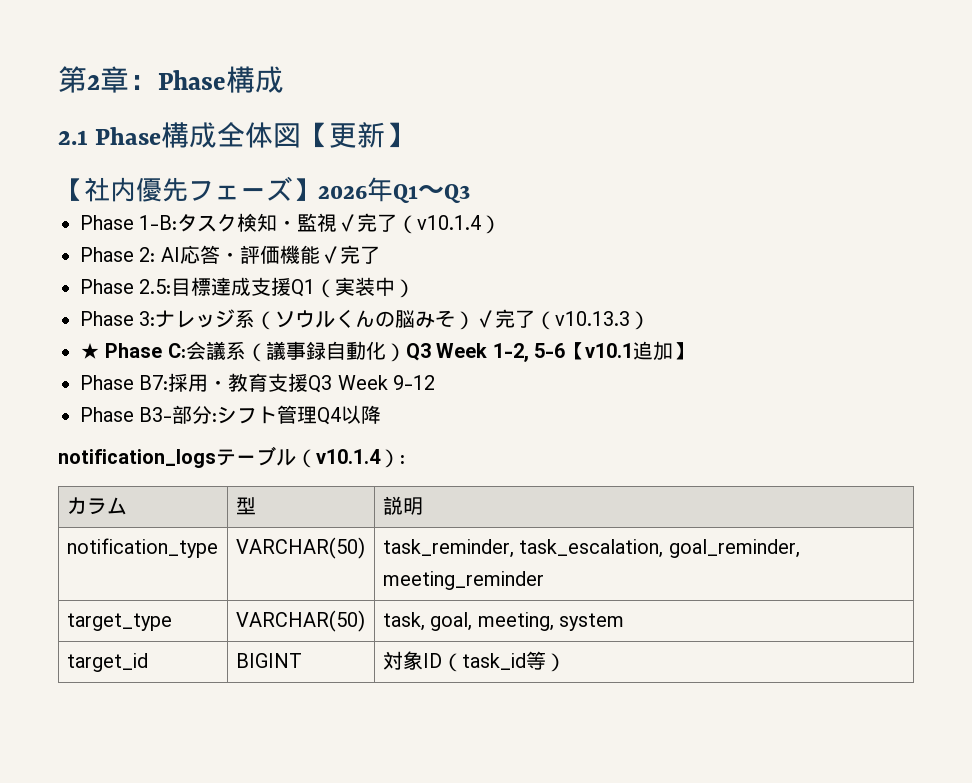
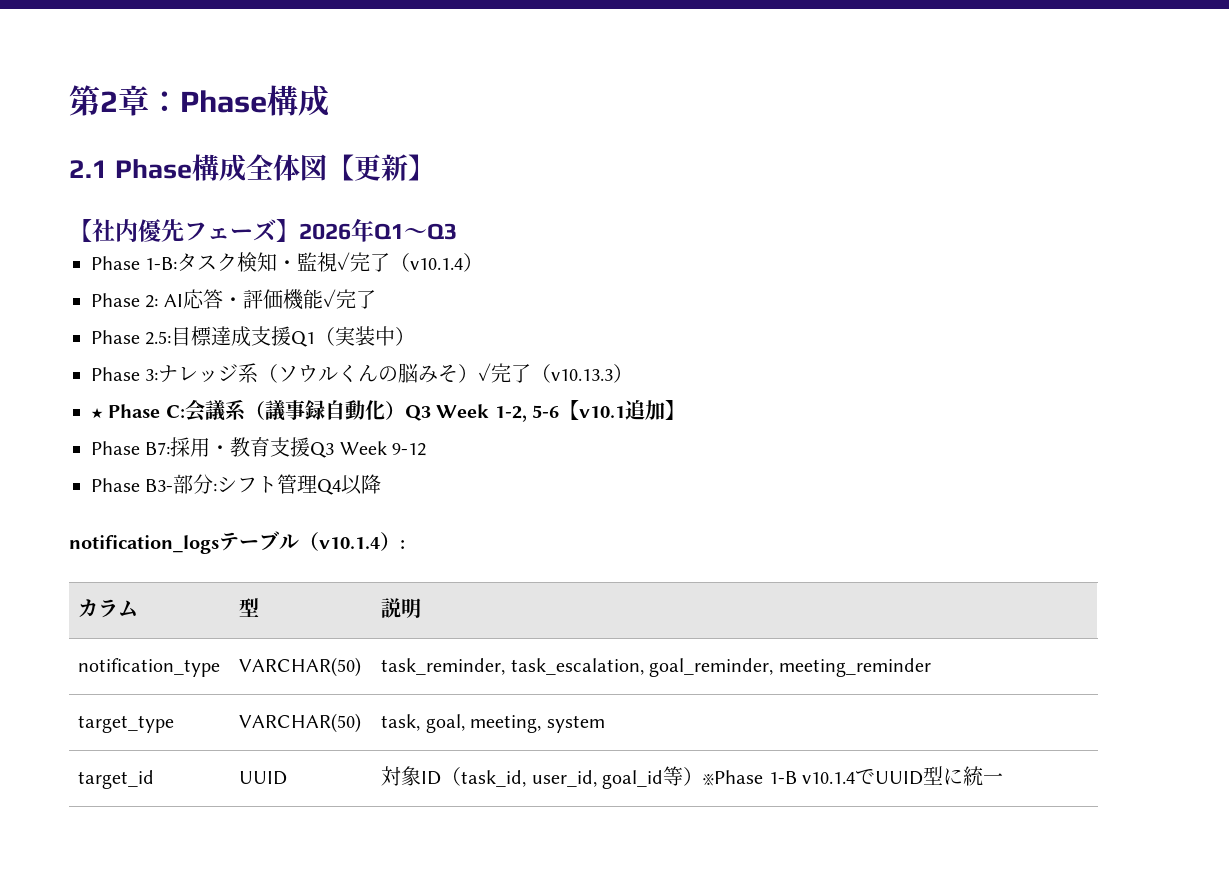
[235,653,302,668] BIGINT -> [239,771,288,785] UUID
[461,651,566,672] task_id等） -> [461,766,1004,789] task_id, user_id, goal_id等）※Phase 1-B v10.1.4でUUID型に統一

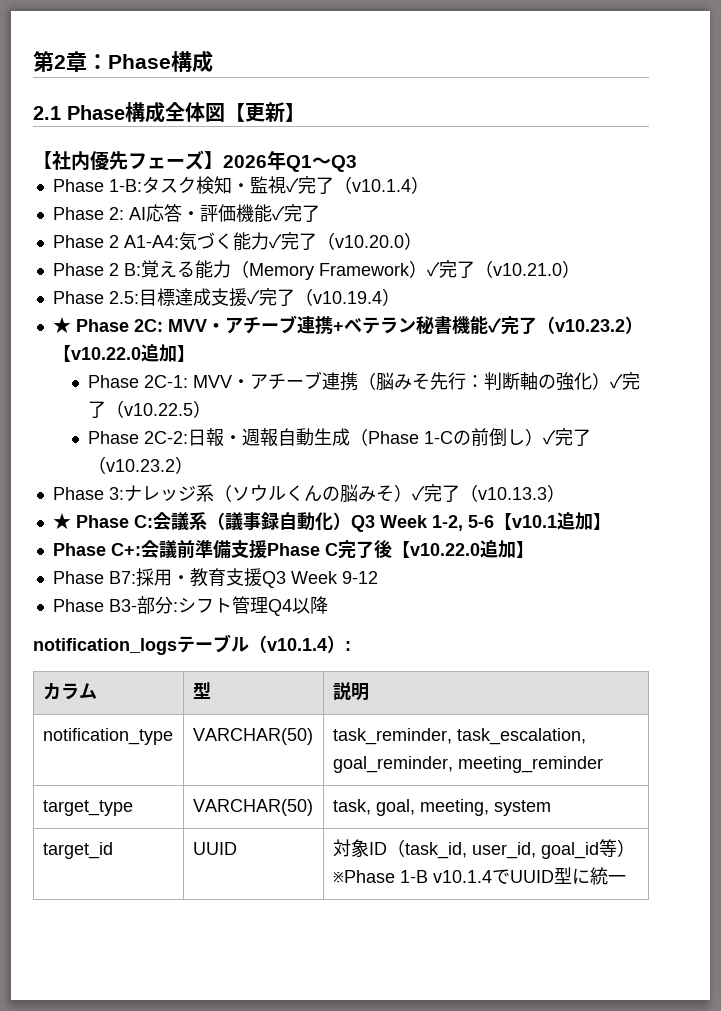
(376, 299) none -> [52,232,422,251] [52,260,580,280] // Phase 2 A1-A4:気づく能力✓完了（v10.20.0） // Phase 2 B:覚える能力（Memory Framework）✓完了（v10.21.0）
[291,326,396,347] Q1（実装中 -> [246,288,400,306] [52,315,643,335] [52,344,195,362] [88,371,641,391] [88,400,212,418] [88,428,592,446] [88,456,176,474] ✓完了（v10.19.4） // ★ Phase 2C: MVV・アチーブ連携+ベテラン秘書機能✓完了（v10.23.2）【v10.22.0追加】 // Phase 2C-1: MVV・アチーブ連携（脳みそ先行：判断軸の強化）✓完了（v10.22.5） // Phase 2C-2:日報・週報自動生成（Phase 1-Cの前倒し）✓完了（v10.23.2
(685, 410) none -> [52,539,534,559] // Phase C+:会議前準備支援Phase C完了後【v10.22.0追加】

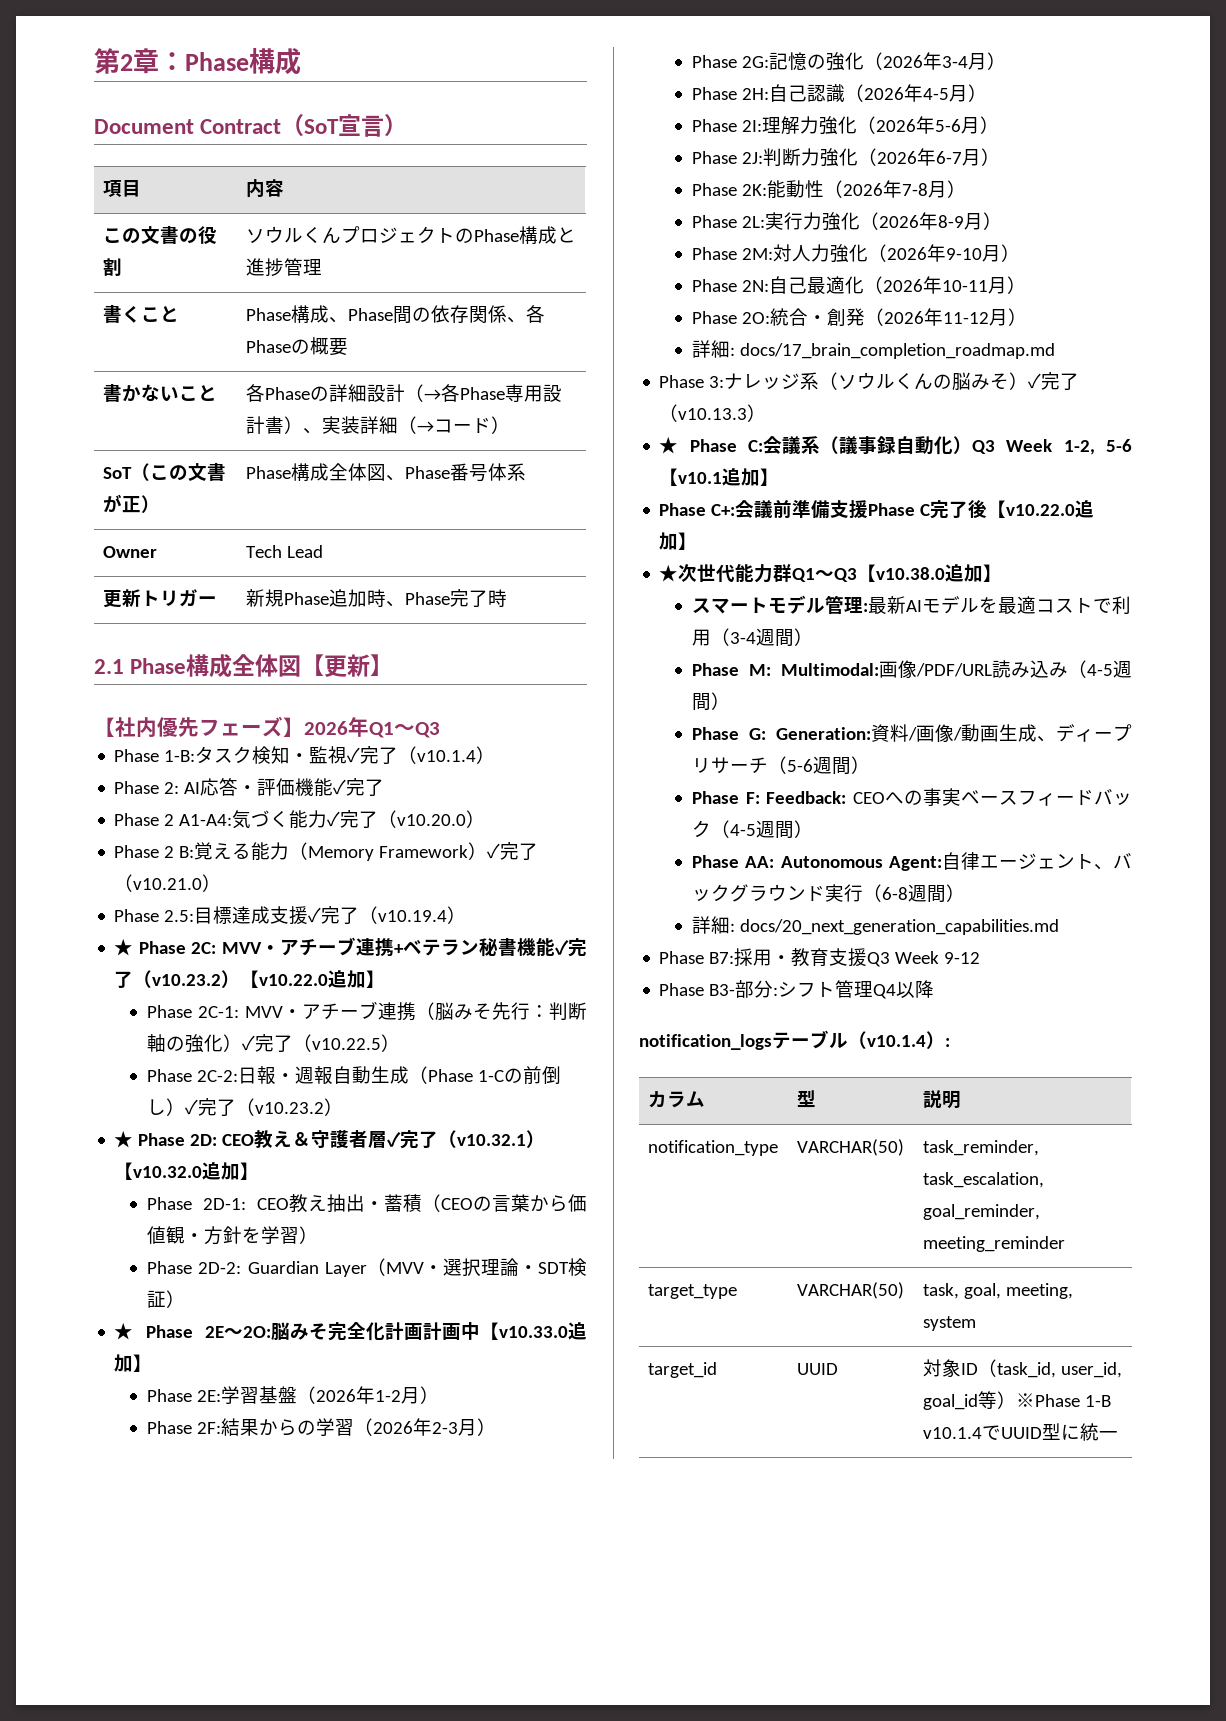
(213, 61) none -> [94,114,408,137] [103,180,142,197] [246,179,285,198] [103,225,218,244] [103,258,123,276] [246,226,577,244] [246,258,323,277] [103,304,180,323] [246,305,546,324] [246,337,349,356] [103,383,218,402] [246,384,563,402] [246,416,511,434] [103,462,227,481] [103,494,161,513] [246,463,527,482] [103,546,158,558] [246,545,324,558] [103,589,218,608] [246,589,508,607] // Document Contract（SoT宣言） // 項目 | 内容 // この文書の役割 | ソウルくんプロジェクトのPhase構成と進捗管理 // 書くこと | Phase構成、Phase間の依存関係、各Phaseの概要 // 書かないこと | 各Phaseの詳細設計（→各Phase専用設計書）、実装詳細（→コード） // SoT（この文書が正） | Phase構成全体図、Phase番号体系 // Owner | Tech Lead // 更新トリガー | 新規Phase追加時、Phase完了時
(194, 465) none -> [114,1130,546,1149] [114,1162,260,1180] [147,1194,587,1213] [147,1226,319,1245] [147,1258,587,1277] [147,1290,186,1308] [114,1322,587,1341] [114,1354,153,1372] [147,1386,440,1404] [147,1418,497,1436] [692,52,1007,71] [692,84,988,103] [692,116,1000,135] [692,148,1001,167] [692,180,967,199] [692,212,1003,231] [692,244,1021,263] [692,276,1027,294] [692,308,1028,327] [692,340,1056,359] // ★ Phase 2D: CEO教え＆守護者層✓完了（v10.32.1）【v10.32.0追加】 // Phase 2D-1: CEO教え抽出・蓄積（CEOの言葉から価値観・方針を学習） // Phase 2D-2: Guardian Layer（MVV・選択理論・SDT検証） // ★ Phase 2E〜2O:脳みそ完全化計画計画中【v10.33.0追加】 // Phase 2E:学習基盤（2026年1-2月） // Phase 2F:結果からの学習（2026年2-3月） // Phase 2G:記憶の強化（2026年3-4月） // Phase 2H:自己認識（2026年4-5月） // Phase 2I:理解力強化（2026年5-6月） // Phase 2J:判断力強化（2026年6-7月） // Phase 2K:能動性（2026年7-8月） // Phase 2L:実行力強化（2026年8-9月） // Phase 2M:対人力強化（2026年9-10月） // Phase 2N:自己最適化（2026年10-11月） // Phase 2O:統合・創発（2026年11-12月） // 詳細: docs/17_brain_completion_roadmap.md
(534, 549) none -> [659,564,1003,583] [692,595,1132,615] [692,628,814,647] [692,660,1132,678] [692,692,731,711] [692,724,1132,742] [692,756,871,775] [692,788,1132,806] [692,820,814,839] [692,852,1132,871] [692,884,966,903] [692,916,1060,935] // ★次世代能力群Q1〜Q3【v10.38.0追加】 // スマートモデル管理:最新AIモデルを最適コストで利用（3-4週間） // Phase M: Multimodal:画像/PDF/URL読み込み（4-5週間） // Phase G: Generation:資料/画像/動画生成、ディープリサーチ（5-6週間） // Phase F: Feedback: CEOへの事実ベースフィードバック（4-5週間） // Phase AA: Autonomous Agent:自律エージェント、バックグラウンド実行（6-8週間） // 詳細: docs/20_next_generation_capabilities.md

